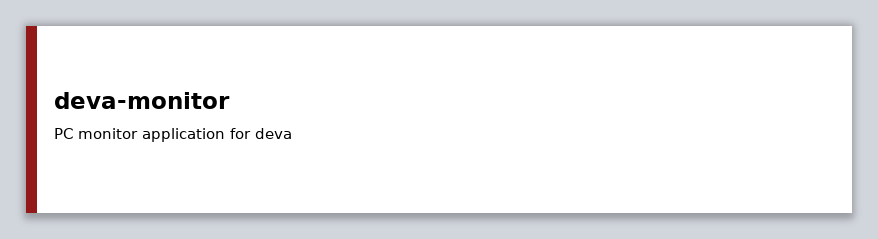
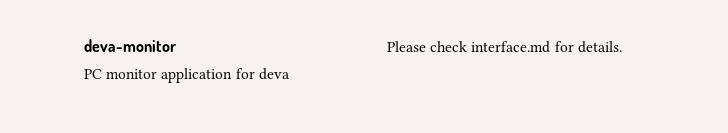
(292, 133) none -> [387,41,622,53] // Please check interface.md for details.

